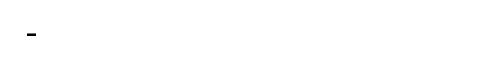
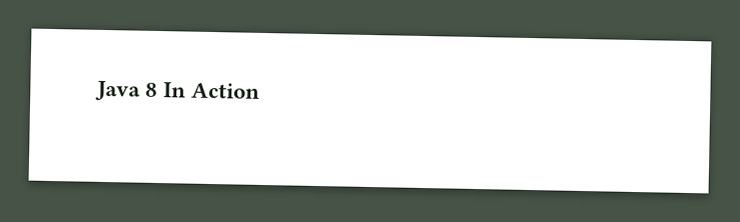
[26,33,36,42] - -> [95,80,261,102] Java 8 In Action

